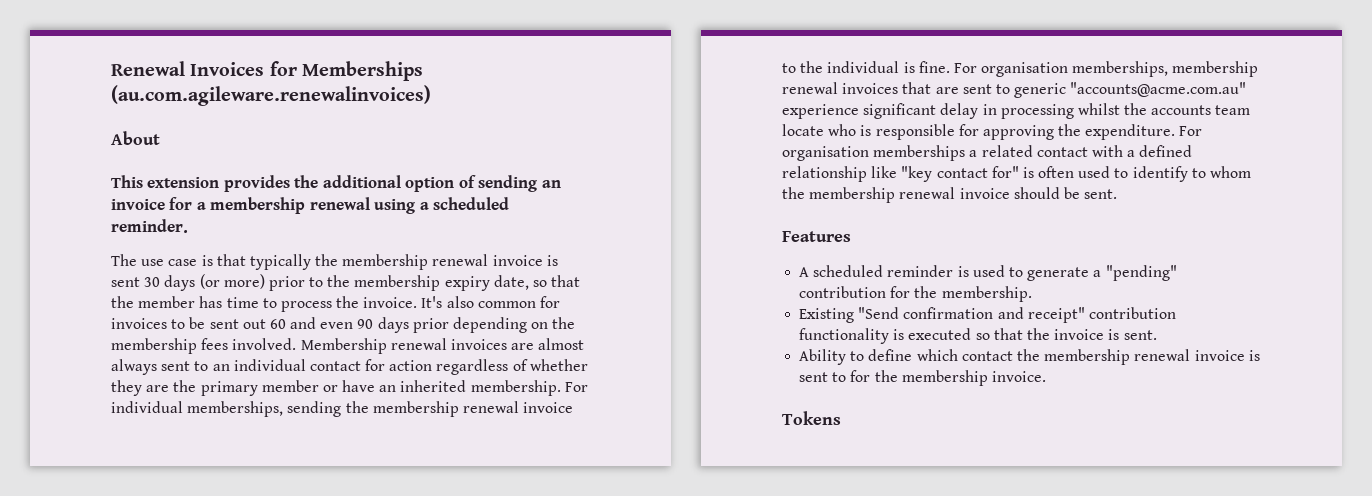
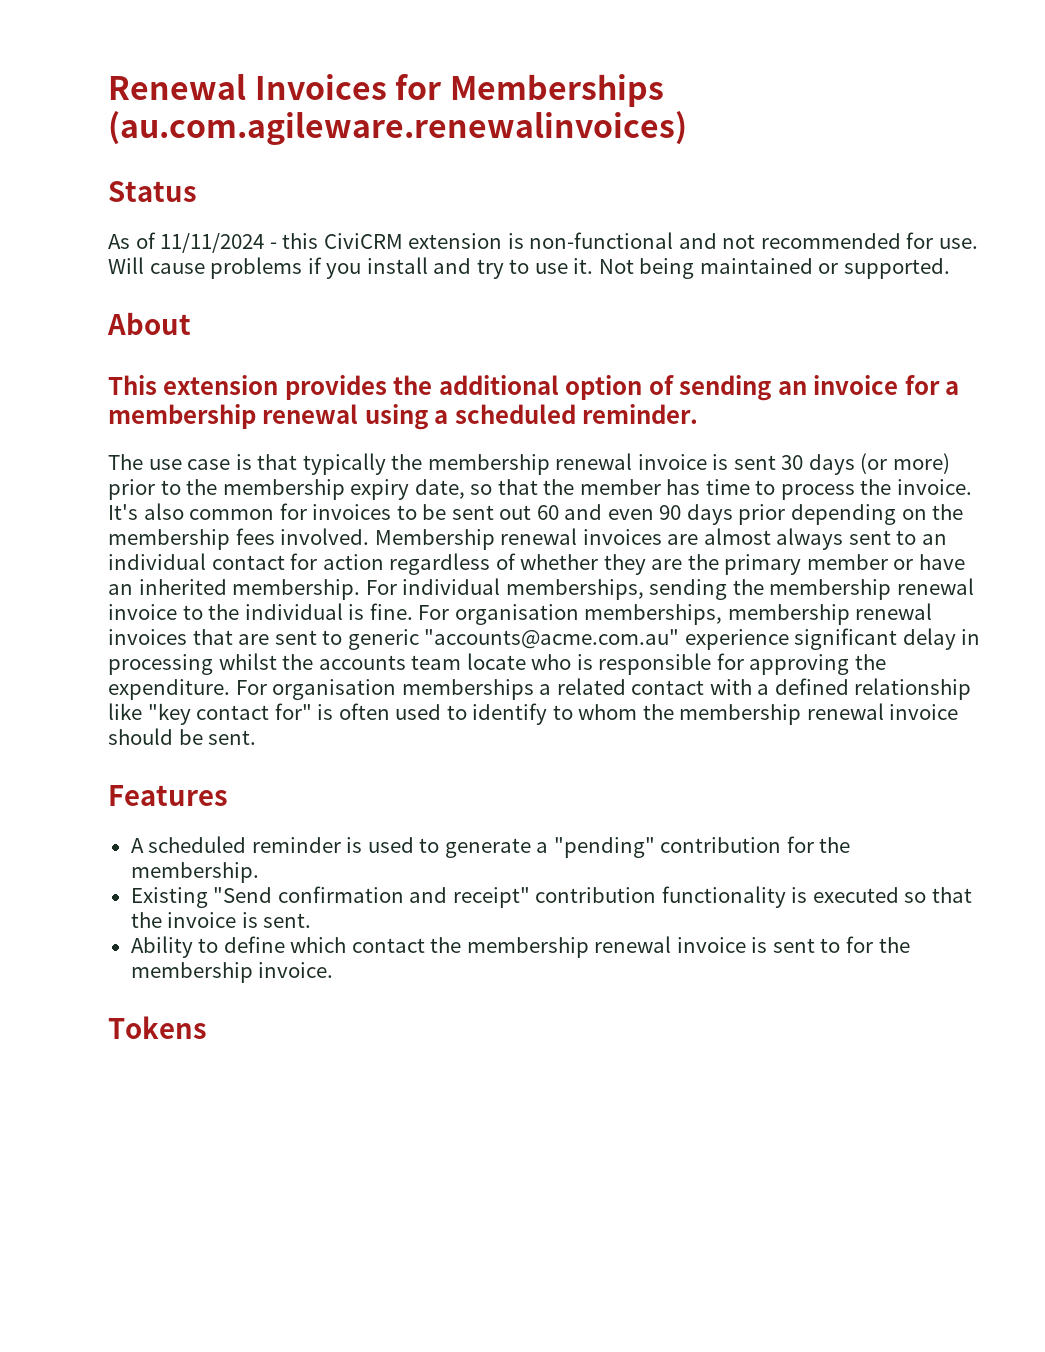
(431, 95) none -> [108,181,197,202] [108,232,978,253] [108,257,951,279] // Status // As of 11/11/2024 - this CiviCRM extension is non-functional and not recommended for use. Will cause problems if you install and try to use it. Not being maintained or supported.

